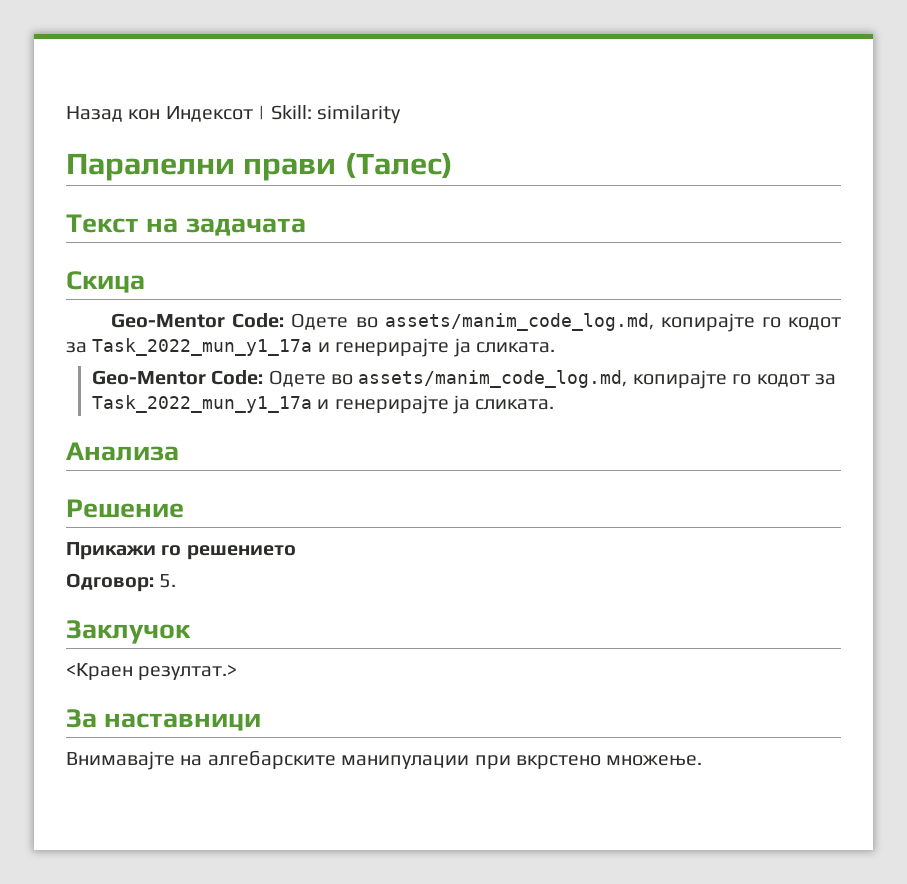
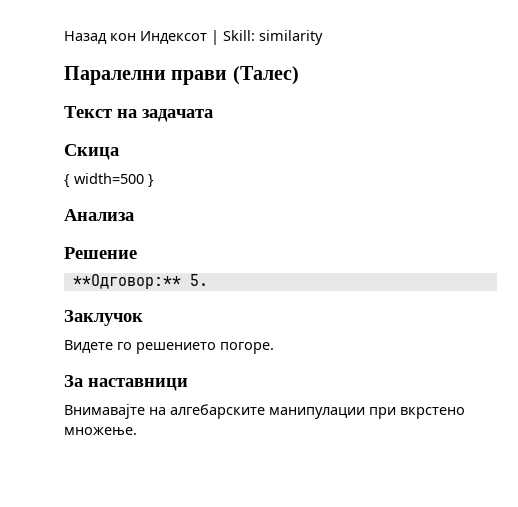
[111,313,841,332] [66,338,555,357] [91,370,837,389] [91,395,555,414] [66,442,179,461] [66,499,184,518] [66,542,296,560] [66,573,177,592] [66,620,191,644] [66,663,238,680] Geo-Mentor Code: Одете во assets/manim_code_log.md, копирајте го кодот за Task_2022_mun_y1_17a и генерирајте ја сликата. // Geo-Mentor Code: Одете во assets/manim_code_log.md, копирајте го кодот за Task_2022_mun_y1_17a и генерирајте ја сликата. // Анализа // Решение // Прикажи го решението // Одговор: 5. // Заклучок // <Краен резултат.> -> [64,173,154,188] [64,209,134,221] [64,247,137,259] [72,274,208,289] [64,310,143,326] [64,340,274,354] { width=500 } // Анализа // Решение // **Одговор:** 5. // Заклучок // Видете го решението погоре.

